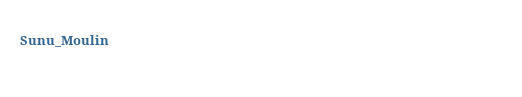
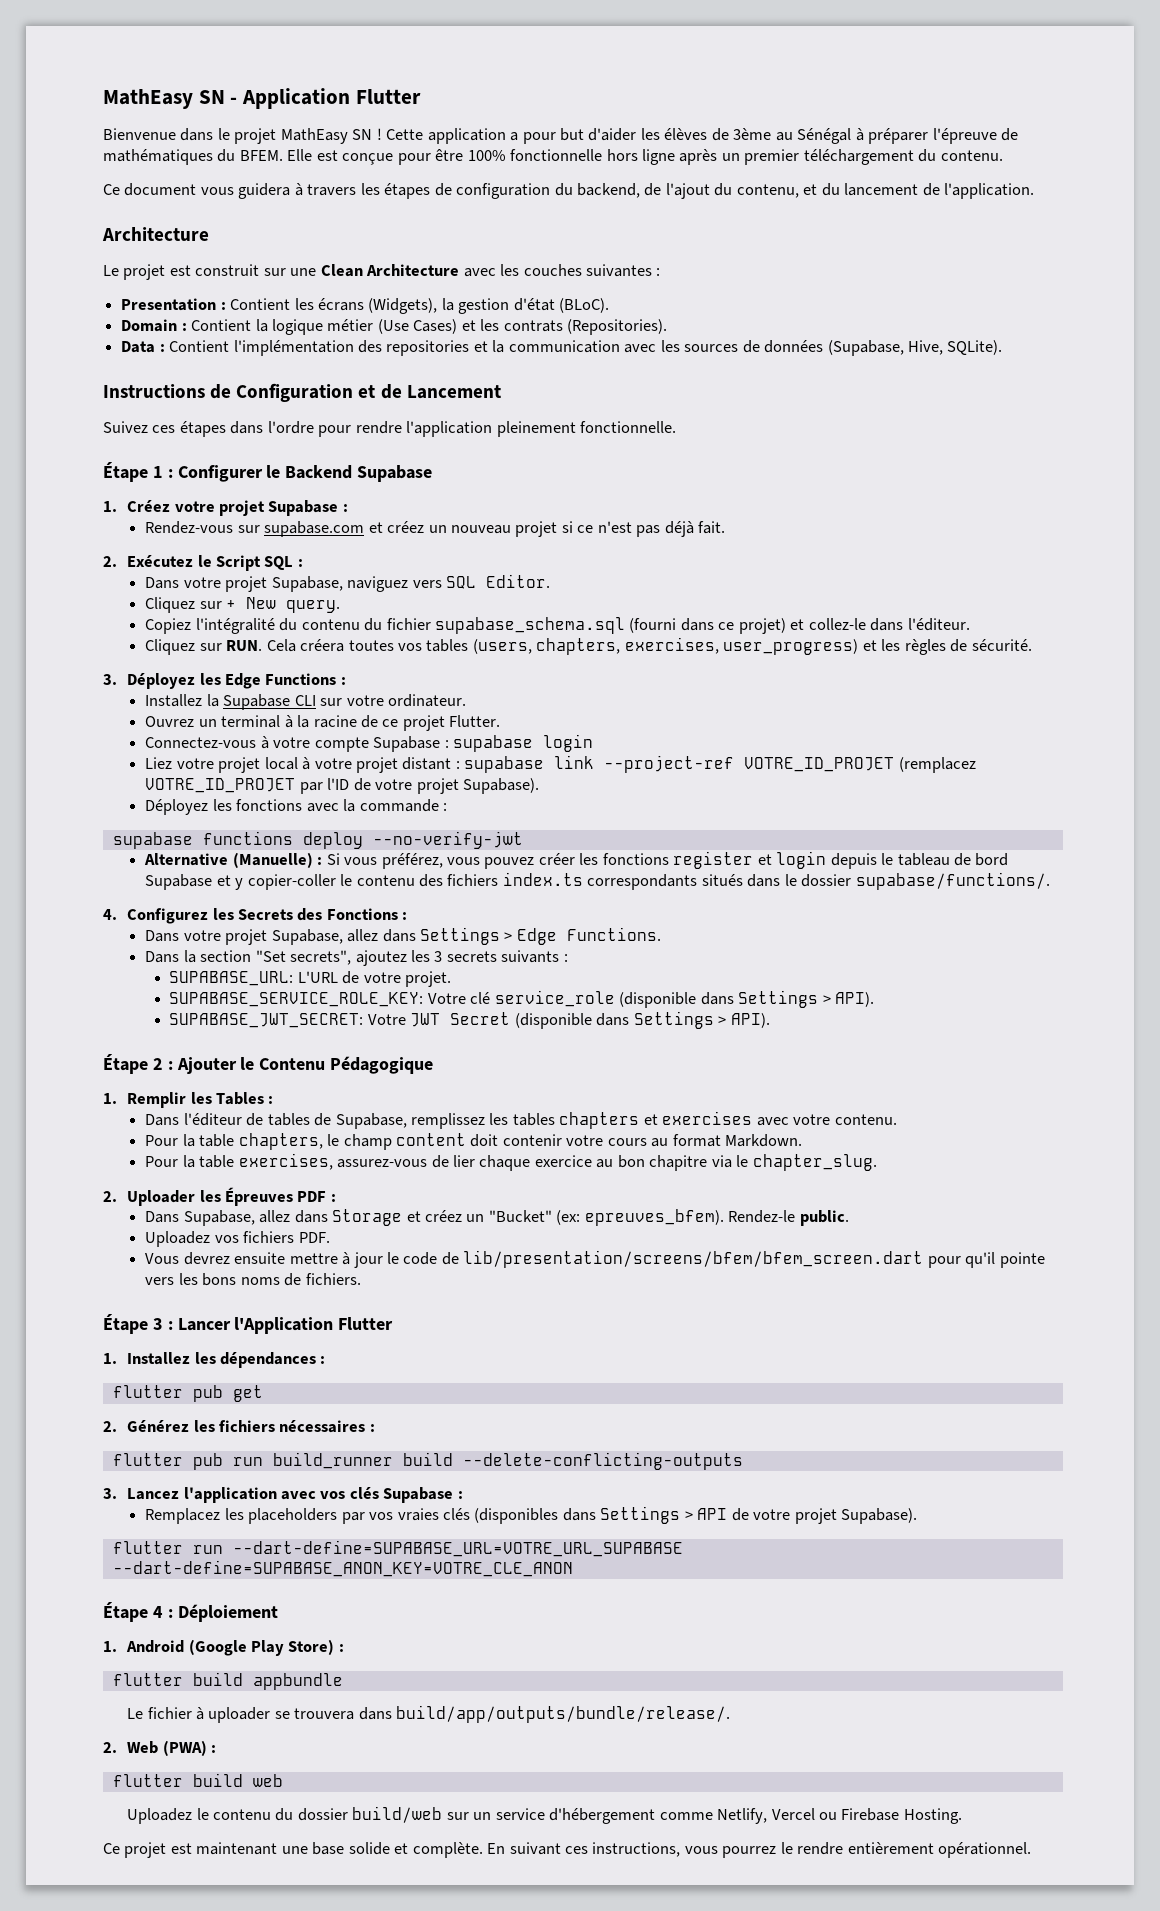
[20,35,109,47] Sunu_Moulin -> [103,88,421,109] [103,128,1019,144] [103,149,1003,165] [103,183,1035,199] [102,227,209,241] [103,264,661,280] [121,298,610,314] [121,319,668,335] [121,340,1003,356] [103,383,501,402] [103,421,677,437] [103,462,433,482] [103,500,348,516] [145,521,726,537] [103,555,303,571] [145,574,550,592] [145,597,341,613] [145,617,970,634] [145,637,1032,655] [103,673,346,689] [145,694,466,710] [145,715,501,731] [145,734,593,752] [145,755,976,773] [145,778,539,794] [145,799,447,815] [112,831,523,849] [144,851,1009,869] [145,872,1050,890] [103,908,408,924] [145,927,661,945] [145,950,568,966] [169,971,452,987] [169,990,875,1008] [169,1011,770,1029] [103,1054,434,1074] [103,1092,274,1108] [145,1111,897,1129] [145,1133,803,1150] [145,1153,877,1171] [103,1187,336,1206] [145,1209,849,1226] [145,1231,330,1247] [145,1250,1045,1268] [145,1273,361,1286] [103,1314,394,1334] [103,1352,326,1368] [112,1385,263,1402] [103,1420,375,1433] [112,1452,743,1470] [103,1487,463,1503] [145,1506,918,1524] [112,1540,683,1557] [112,1560,573,1577] [103,1602,278,1622] [103,1639,344,1656] [112,1672,343,1690] [127,1705,731,1723] [103,1740,217,1756] [112,1773,283,1787] [127,1806,962,1824] [103,1842,1032,1858] MathEasy SN - Application Flutter // Bienvenue dans le projet MathEasy SN ! Cette application a pour but d'aider les élèves de 3ème au Sénégal à préparer l'épreuve de mathématiques du BFEM. Elle est conçue pour être 100% fonctionnelle hors ligne après un premier téléchargement du contenu. // Ce document vous guidera à travers les étapes de configuration du backend, de l'ajout du contenu, et du lancement de l'application. // Architecture // Le projet est construit sur une Clean Architecture avec les couches suivantes : // Presentation : Contient les écrans (Widgets), la gestion d'état (BLoC). // Domain : Contient la logique métier (Use Cases) et les contrats (Repositories). // Data : Contient l'implémentation des repositories et la communication avec les sources de données (Supabase, Hive, SQLite). // Instructions de Configuration et de Lancement // Suivez ces étapes dans l'ordre pour rendre l'application pleinement fonctionnelle. // Étape 1 : Configurer le Backend Supabase // 1. Créez votre projet Supabase : // Rendez-vous sur supabase.com et créez un nouveau projet si ce n'est pas déjà fait. // 2. Exécutez le Script SQL : // Dans votre projet Supabase, naviguez vers SQL Editor. // Cliquez sur + New query. // Copiez l'intégralité du contenu du fichier supabase_schema.sql (fourni dans ce projet) et collez-le dans l'éditeur. // Cliquez sur RUN. Cela créera toutes vos tables (users, chapters, exercises, user_progress) et les règles de sécurité. // 3. Déployez les Edge Functions : // Installez la Supabase CLI sur votre ordinateur. // Ouvrez un terminal à la racine de ce projet Flutter. // Connectez-vous à votre compte Supabase : supabase login // Liez votre projet local à votre projet distant : supabase link --project-ref VOTRE_ID_PROJET (remplacez VOTRE_ID_PROJET par l'ID de votre projet Supabase). // Déployez les fonctions avec la commande : // supabase functions deploy --no-verify-jwt // Alternative (Manuelle) : Si vous préférez, vous pouvez créer les fonctions register et login depuis le tableau de bord Supabase et y copier-coller le contenu des fichiers index.ts correspondants situés dans le dossier supabase/functions/. // 4. Configurez les Secrets des Fonctions : // Dans votre projet Supabase, allez dans Settings > Edge Functions. // Dans la section "Set secrets", ajoutez les 3 secrets suivants : // SUPABASE_URL: L'URL de votre projet. // SUPABASE_SERVICE_ROLE_KEY: Votre clé service_role (disponible dans Settings > API). // SUPABASE_JWT_SECRET: Votre JWT Secret (disponible dans Settings > API). // Étape 2 : Ajouter le Contenu Pédagogique // 1. Remplir les Tables : // Dans l'éditeur de tables de Supabase, remplissez les tables chapters et exercises avec votre contenu. // Pour la table chapters, le champ content doit contenir votre cours au format Markdown. // Pour la table exercises, assurez-vous de lier chaque exercice au bon chapitre via le chapter_slug. // 2. Uploader les Épreuves PDF : // Dans Supabase, allez dans Storage et créez un "Bucket" (ex: epreuves_bfem). Rendez-le public. // Uploadez vos fichiers PDF. // Vous devrez ensuite mettre à jour le code de lib/presentation/screens/bfem/bfem_screen.dart pour qu'il pointe vers les bons noms de fichiers. // Étape 3 : Lancer l'Application Flutter // 1. Installez les dépendances : // flutter pub get // 2. Générez les fichiers nécessaires : // flutter pub run build_runner build --delete-conflicting-outputs // 3. Lancez l'application avec vos clés Supabase : // Remplacez les placeholders par vos vraies clés (disponibles dans Settings > API de votre projet Supabase). // flutter run --dart-define=SUPABASE_URL=VOTRE_URL_SUPABASE --dart-define=SUPABASE_ANON_KEY=VOTRE_CLE_ANON // Étape 4 : Déploiement // 1. Android (Google Play Store) : // flutter build appbundle // Le fichier à uploader se trouvera dans build/app/outputs/bundle/release/. // 2. Web (PWA) : // flutter build web // Uploadez le contenu du dossier build/web sur un service d'hébergement comme Netlify, Vercel ou Firebase Hosting. // Ce projet est maintenant une base solide et complète. En suivant ces instructions, vous pourrez le rendre entièrement opérationnel.

